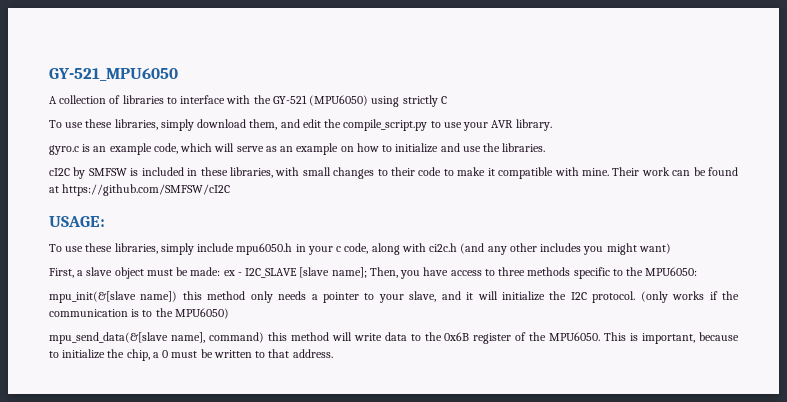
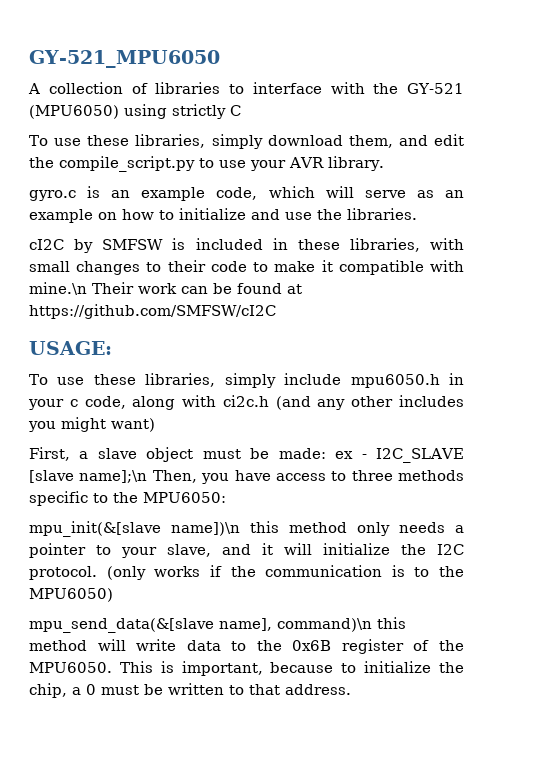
[581,168,609,176] mine. -> [29,282,87,295] mine.\n
[331,267,367,278] name]; -> [79,470,148,483] name];\n
[140,291,178,302] name]) -> [171,522,240,536] name])\n
[208,332,264,343] command) -> [277,618,372,632] command)\n

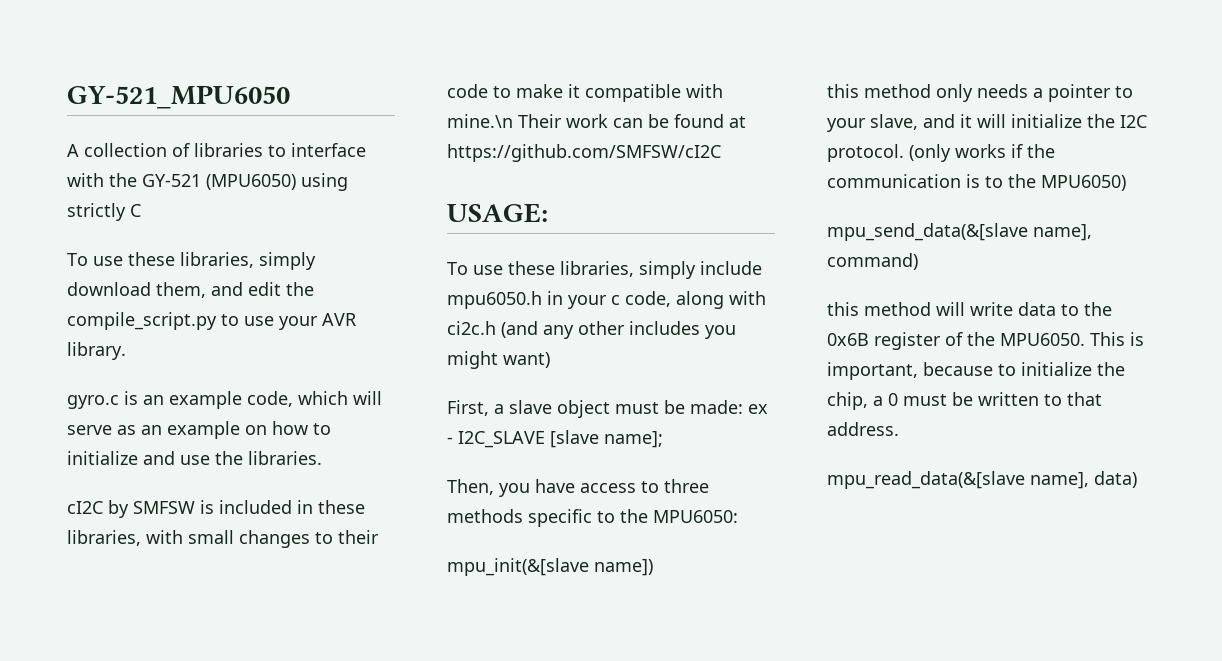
[79,470,148,483] name];\n -> [604,431,663,448] name]; //
[171,522,240,536] name])\n -> [594,559,653,576] name]) //
[277,618,372,632] command)\n -> [827,253,918,270] command) //
(351, 689) none -> [827,471,1137,489] // mpu_read_data(&[slave name], data)

